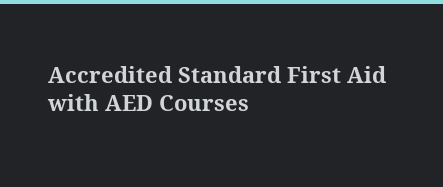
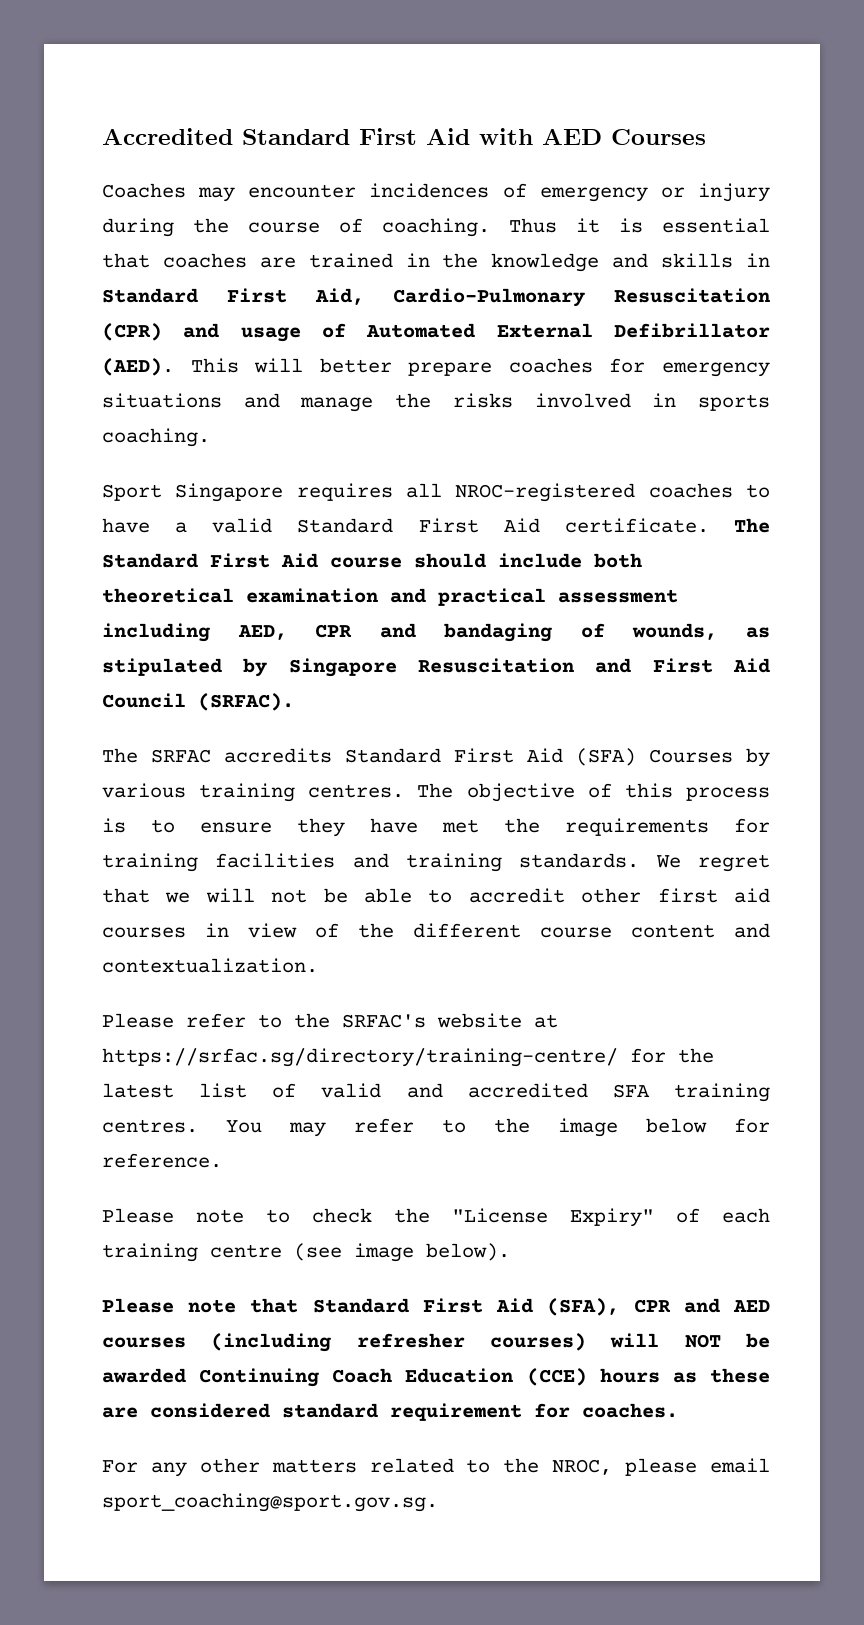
(249, 103) none -> [102,183,770,202] [102,218,770,237] [102,253,771,272] [102,288,770,307] [102,323,770,342] [102,358,770,377] [102,393,770,412] [102,428,210,447] [102,483,770,502] [102,518,770,533] [102,553,642,568] [102,588,678,606] [102,623,770,642] [102,658,770,677] [102,693,294,711] [102,748,770,767] [102,783,770,802] [102,818,770,837] [102,853,770,872] [102,888,770,903] [102,923,770,938] [102,958,318,973] [102,1013,558,1028] [102,1048,714,1067] [102,1083,770,1102] [102,1118,770,1137] [102,1153,222,1168] [102,1208,770,1227] [102,1243,510,1262] [102,1298,770,1316] [102,1333,770,1352] [102,1368,770,1387] [102,1403,678,1421] [102,1458,771,1477] [102,1493,438,1512] // Coaches may encounter incidences of emergency or injury during the course of coaching. Thus it is essential that coaches are trained in the knowledge and skills in Standard First Aid, Cardio-Pulmonary Resuscitation (CPR) and usage of Automated External Defibrillator (AED). This will better prepare coaches for emergency situations and manage the risks involved in sports coaching. // Sport Singapore requires all NROC-registered coaches to have a valid Standard First Aid certificate. The Standard First Aid course should include both theoretical examination and practical assessment including AED, CPR and bandaging of wounds, as stipulated by Singapore Resuscitation and First Aid Council (SRFAC). // The SRFAC accredits Standard First Aid (SFA) Courses by various training centres. The objective of this process is to ensure they have met the requirements for training facilities and training standards. We regret that we will not be able to accredit other first aid courses in view of the different course content and contextualization. // Please refer to the SRFAC's website at https://srfac.sg/directory/training-centre/ for the latest list of valid and accredited SFA training centres. You may refer to the image below for reference. // Please note to check the "License Expiry" of each training centre (see image below). // Please note that Standard First Aid (SFA), CPR and AED courses (including refresher courses) will NOT be awarded Continuing Coach Education (CCE) hours as these are considered standard requirement for coaches. // For any other matters related to the NROC, please email sport_coaching@sport.gov.sg.

